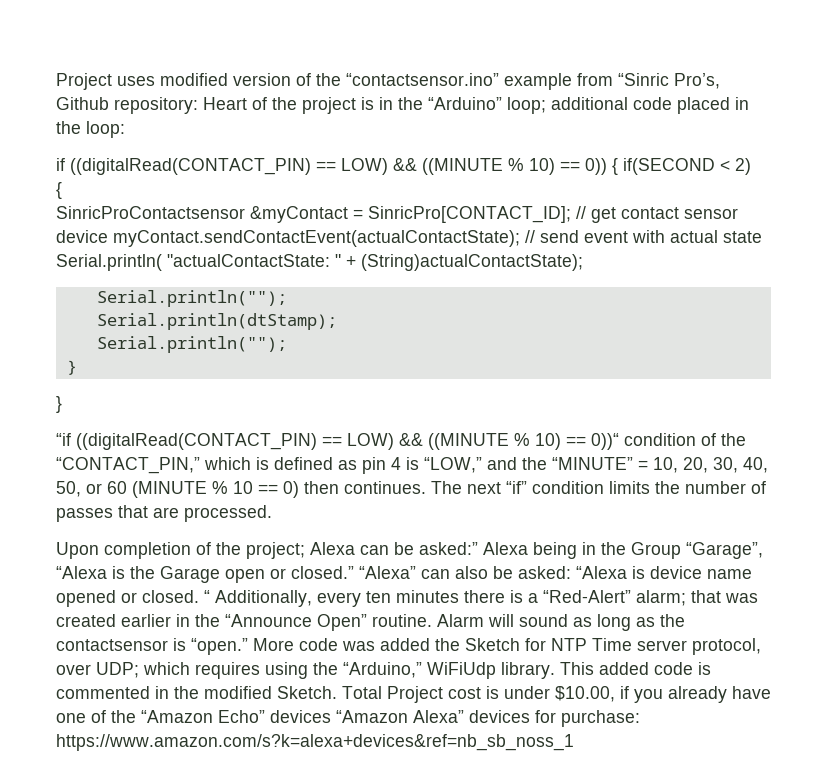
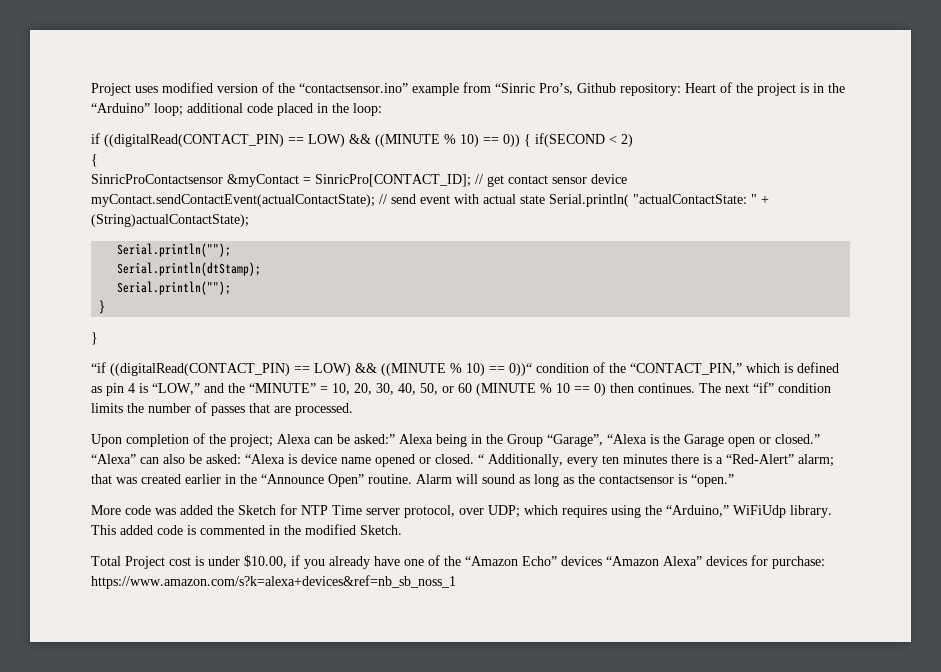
(248, 646) none -> (734, 480) //
(337, 692) none -> (402, 530) //

